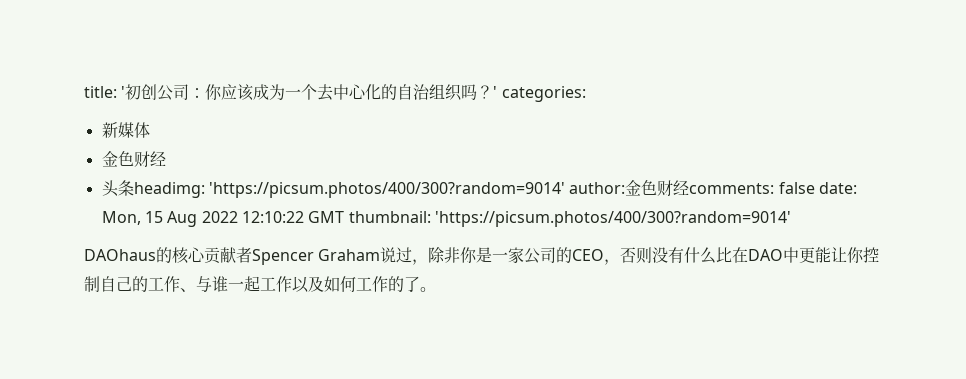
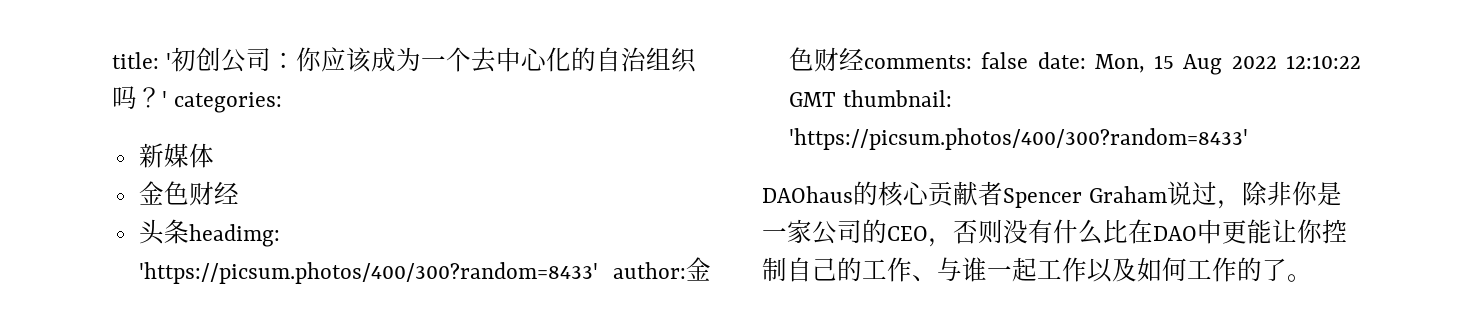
[208,182,565,198] 'https://picsum.photos/400/300?random=9014' -> [138,262,598,284] 'https://picsum.photos/400/300?random=8433'
[434,211,791,227] 'https://picsum.photos/400/300?random=9014' -> [788,128,1248,150] 'https://picsum.photos/400/300?random=8433'

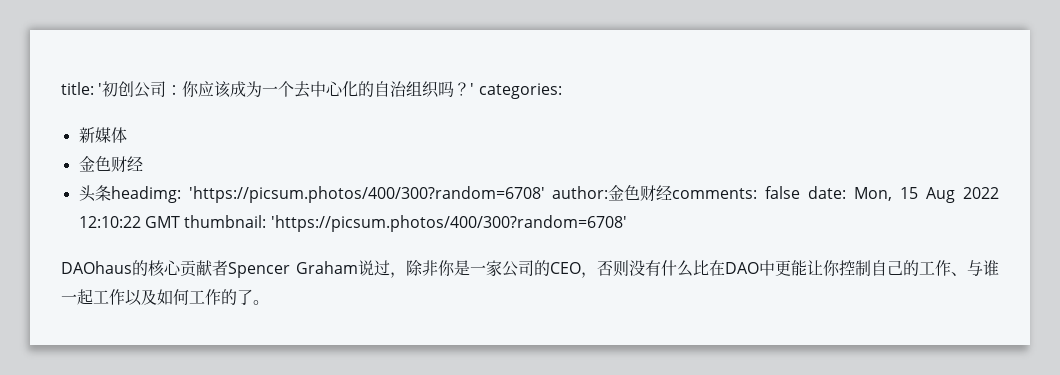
[138,262,598,284] 'https://picsum.photos/400/300?random=8433' -> [188,186,545,203] 'https://picsum.photos/400/300?random=6708'
[788,128,1248,150] 'https://picsum.photos/400/300?random=8433' -> [270,215,627,232] 'https://picsum.photos/400/300?random=6708'

